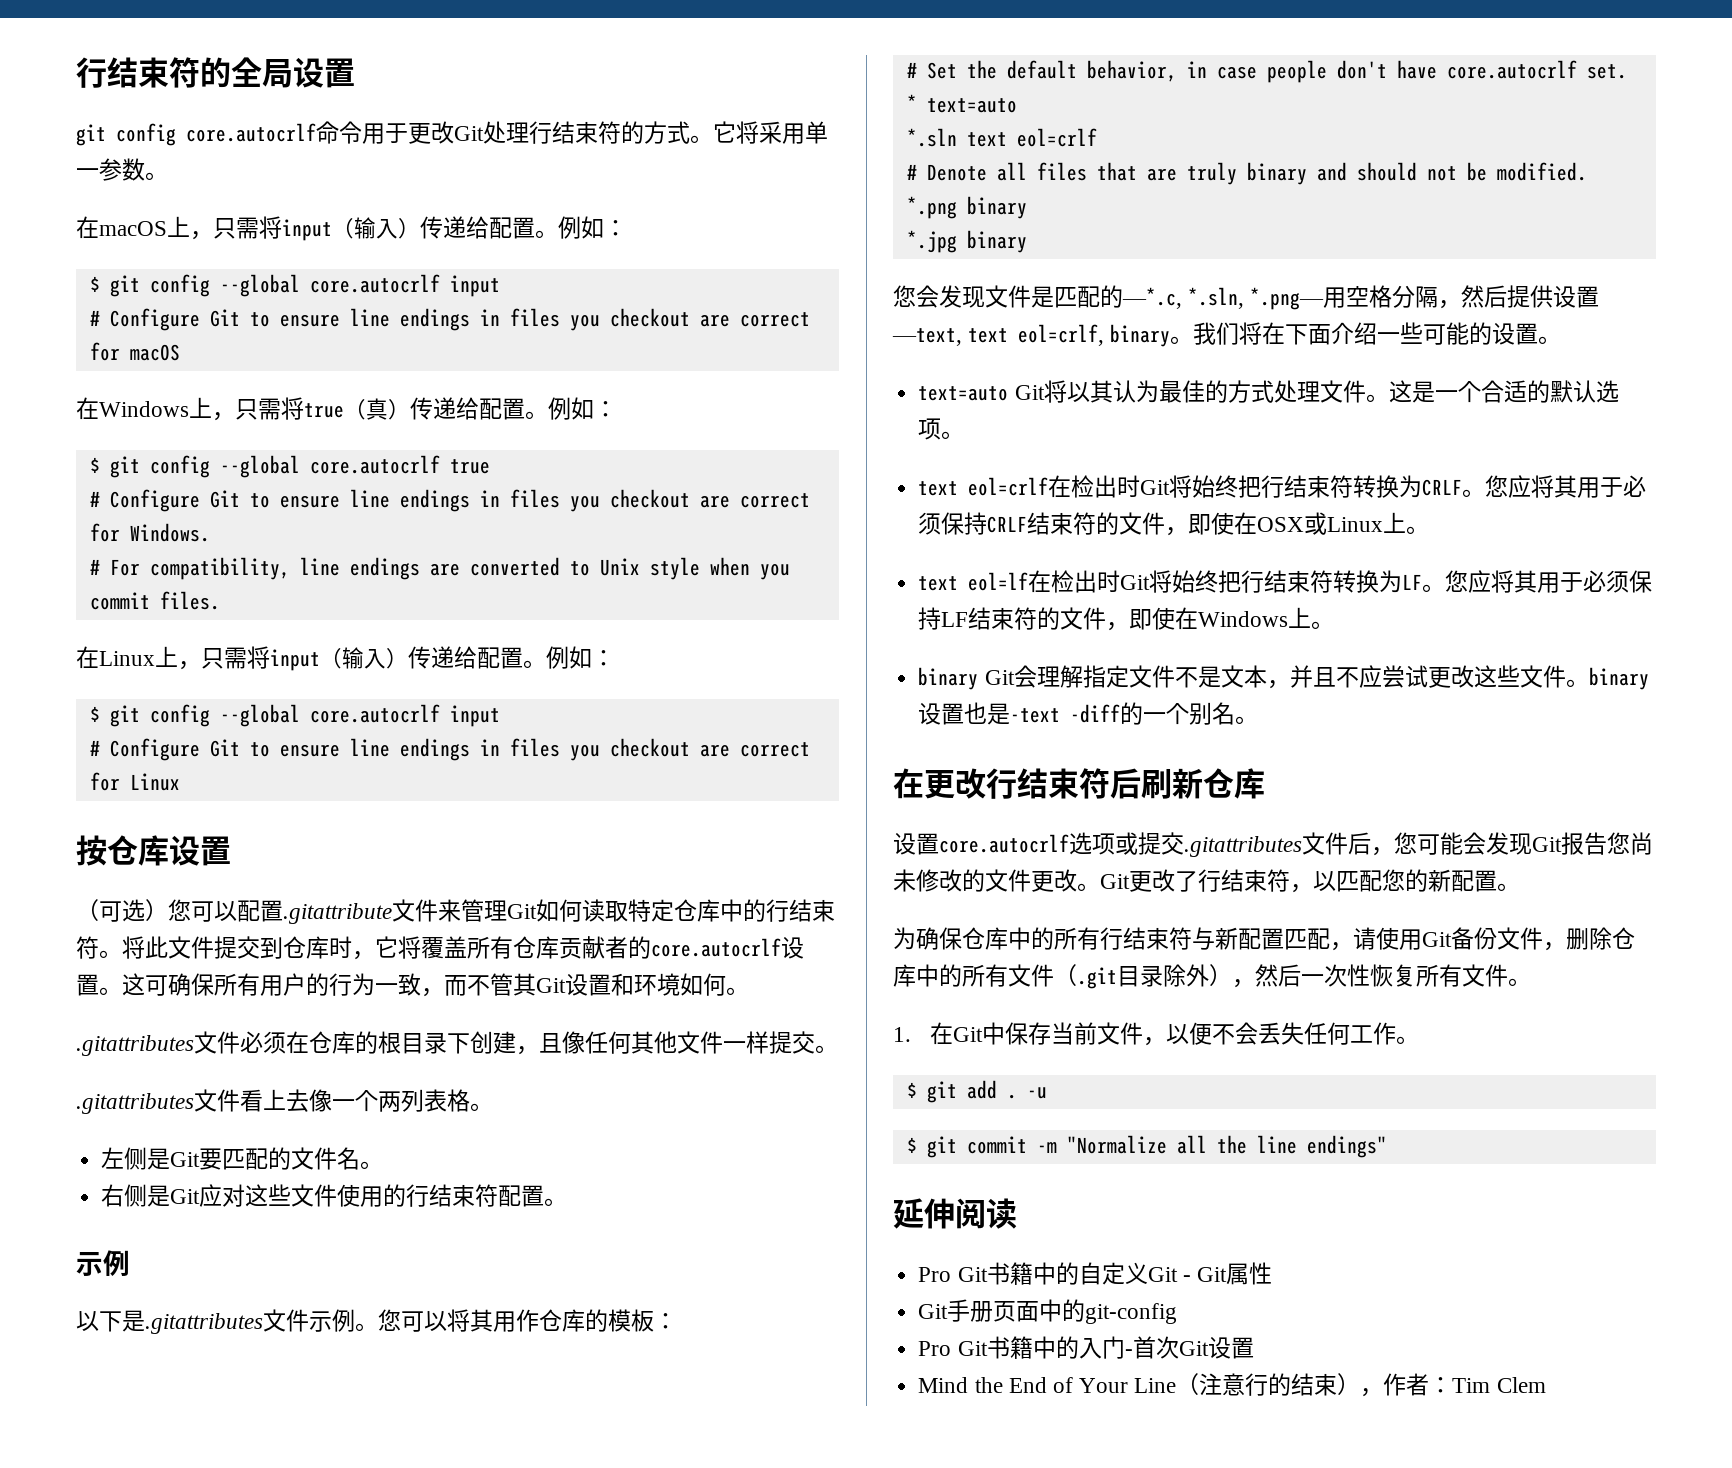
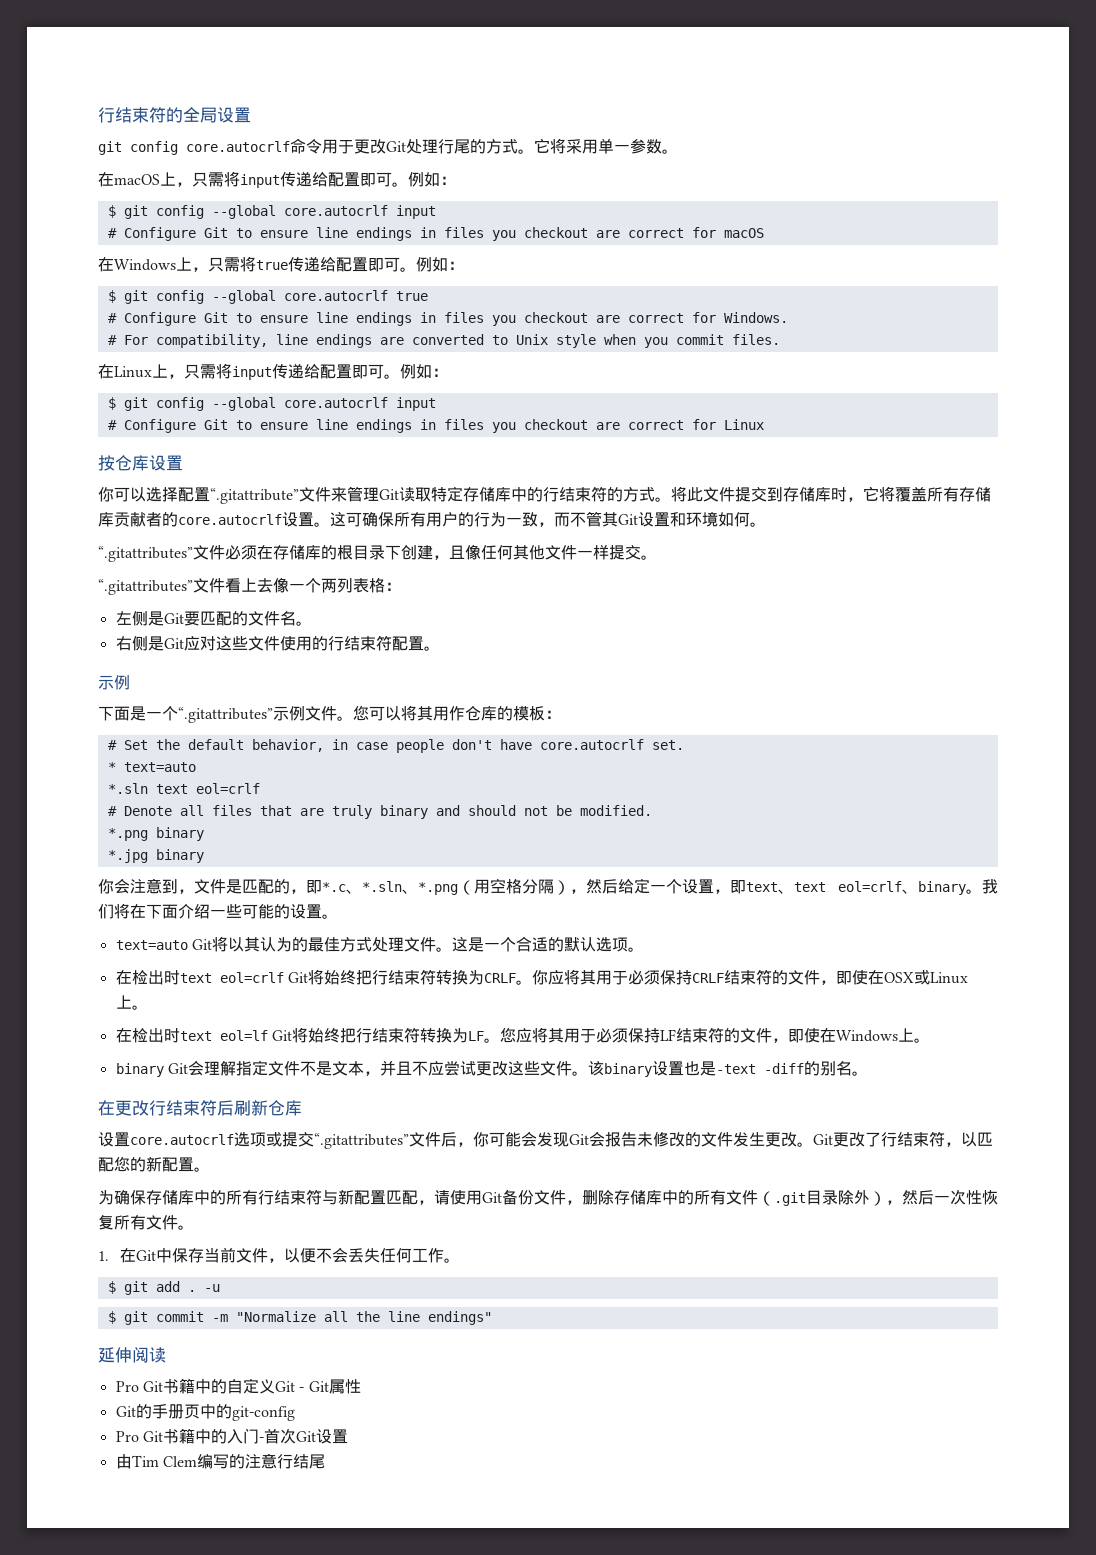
[552,121,621,144] 结束符 -> [454,139,470,154] 尾
[332,216,535,239] （输入）传递给配置 -> [280,171,392,187] 传递给配置即可
[344,397,525,420] （真）传递给配置 -> [288,256,400,272] 传递给配置即可
[320,646,523,669] （输入）传递给配置 -> [272,363,384,379] 传递给配置即可
[76,899,392,924] （可选）您可以配置.gitattribute -> [98,487,299,504] 你可以选择配置“.gitattribute”
[536,899,582,922] 如何 -> (399, 494) none
[674,899,697,921] 仓 -> [463,487,495,502] 存储
(99, 947) none -> [607,487,655,502] 的方式
[283,936,306,958] 仓 -> [783,487,815,502] 存储
[513,936,536,958] 仓 -> [959,487,991,502] 存储
[76,1035,194,1056] .gitattributes -> [98,546,193,562] “.gitattributes”
[309,1031,332,1053] 仓 -> [273,545,305,560] 存储
[76,1093,194,1114] .gitattributes -> [98,579,193,595] “.gitattributes”
[470,1103,493,1111] 。 -> [385,582,401,591] ：
[76,1309,355,1334] 以下是.gitattributes文件示例 -> [98,706,337,723] 下面是一个“.gitattributes”示例文件
[893,285,1600,310] [892,324,1105,346] 您会发现文件是匹配的—*.c, *.sln, *.png—用空格分隔，然后提供设置—text, text eol=crlf, -> [98,878,918,895] 你会注意到，文件是匹配的，即*.c、*.sln、*.png（用空格分隔），然后给定一个设置，即text、text eol=crlf、
[1158,380,1228,403] 最佳的 -> [291,937,340,952] 的最佳
[918,475,1141,498] text eol=crlf在检出时 -> [115,970,284,985] 在检出时text eol=crlf
[1485,475,1509,497] 您 -> [531,970,548,985] 你
[918,570,1121,593] text eol=lf在检出时 -> [115,1028,268,1043] 在检出时text eol=lf
(1589, 683) none -> [587,1061,604,1076] 该
[1143,703,1190,725] 一个 -> (820, 1068) none
[1184,836,1302,857] .gitattributes -> [314,1133,409,1149] “.gitattributes”
[1394,832,1417,854] 您 -> [473,1132,489,1147] 你
[1561,832,1653,855] 报告您尚 -> [589,1131,637,1147] 会报告
(1031, 880) none -> [733,1132,765,1147] 发生
[962,927,985,949] 仓 -> [146,1190,178,1205] 存储
[1612,927,1635,949] 仓 -> [614,1190,646,1205] 存储
[947,1299,1040,1322] 手册页面 -> [135,1404,200,1419] 的手册页
[918,1373,1546,1397] Mind the End of Your Line（注意行的结束），作者：Tim Clem -> [115,1453,325,1469] 由Tim Clem编写的注意行结尾

